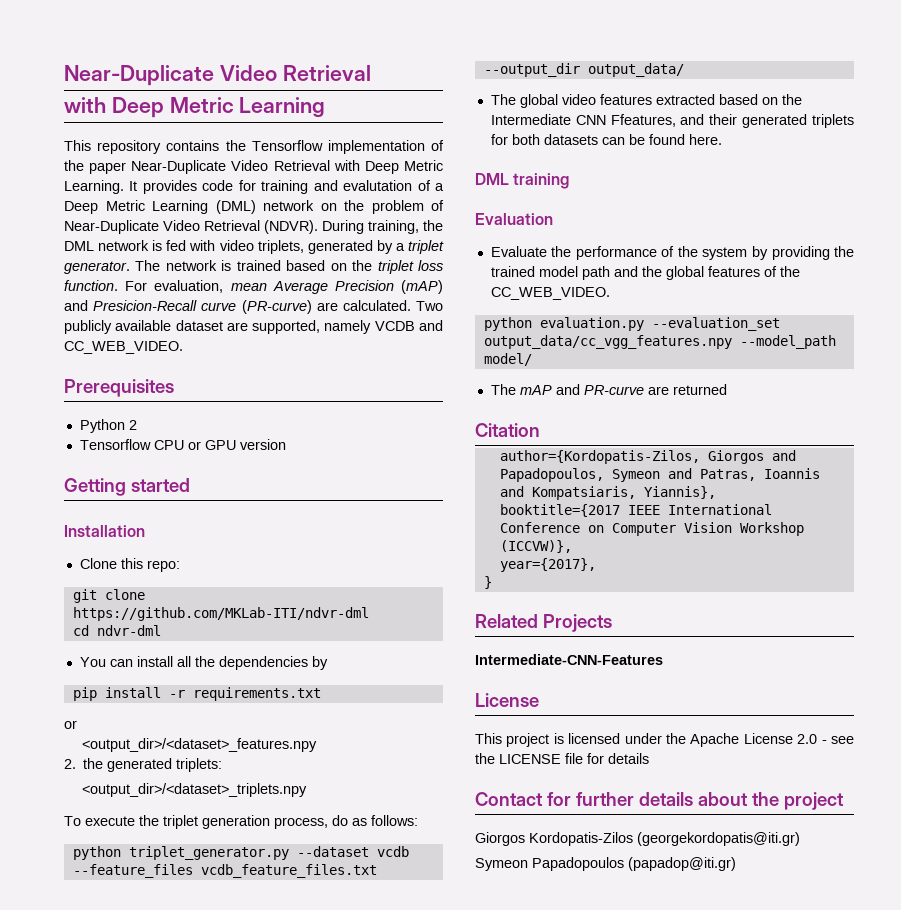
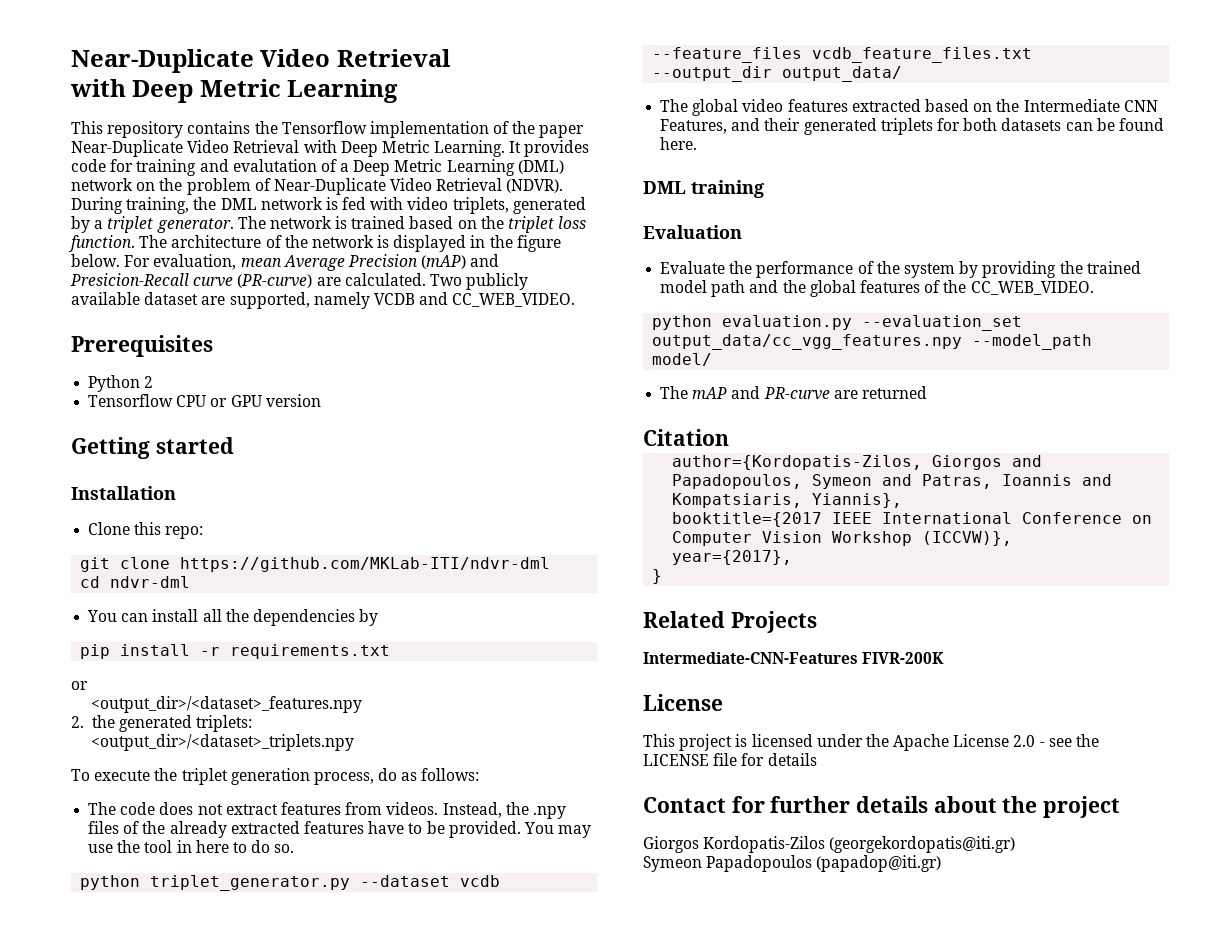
(118, 285) none -> [139,235,561,252] [71,254,120,267] The architecture of the network is displayed in the figure below.
(418, 820) none -> [88,802,566,819] [88,821,592,838] [88,840,295,853] // The code does not extract features from videos. Instead, the .npy files of the already extracted features have to be provided. You may use the tool in here to do so.
[610,114,676,127] Ffeatures, -> [660,119,728,134] Features,
(663, 659) none -> [862,652,945,664] FIVR-200K

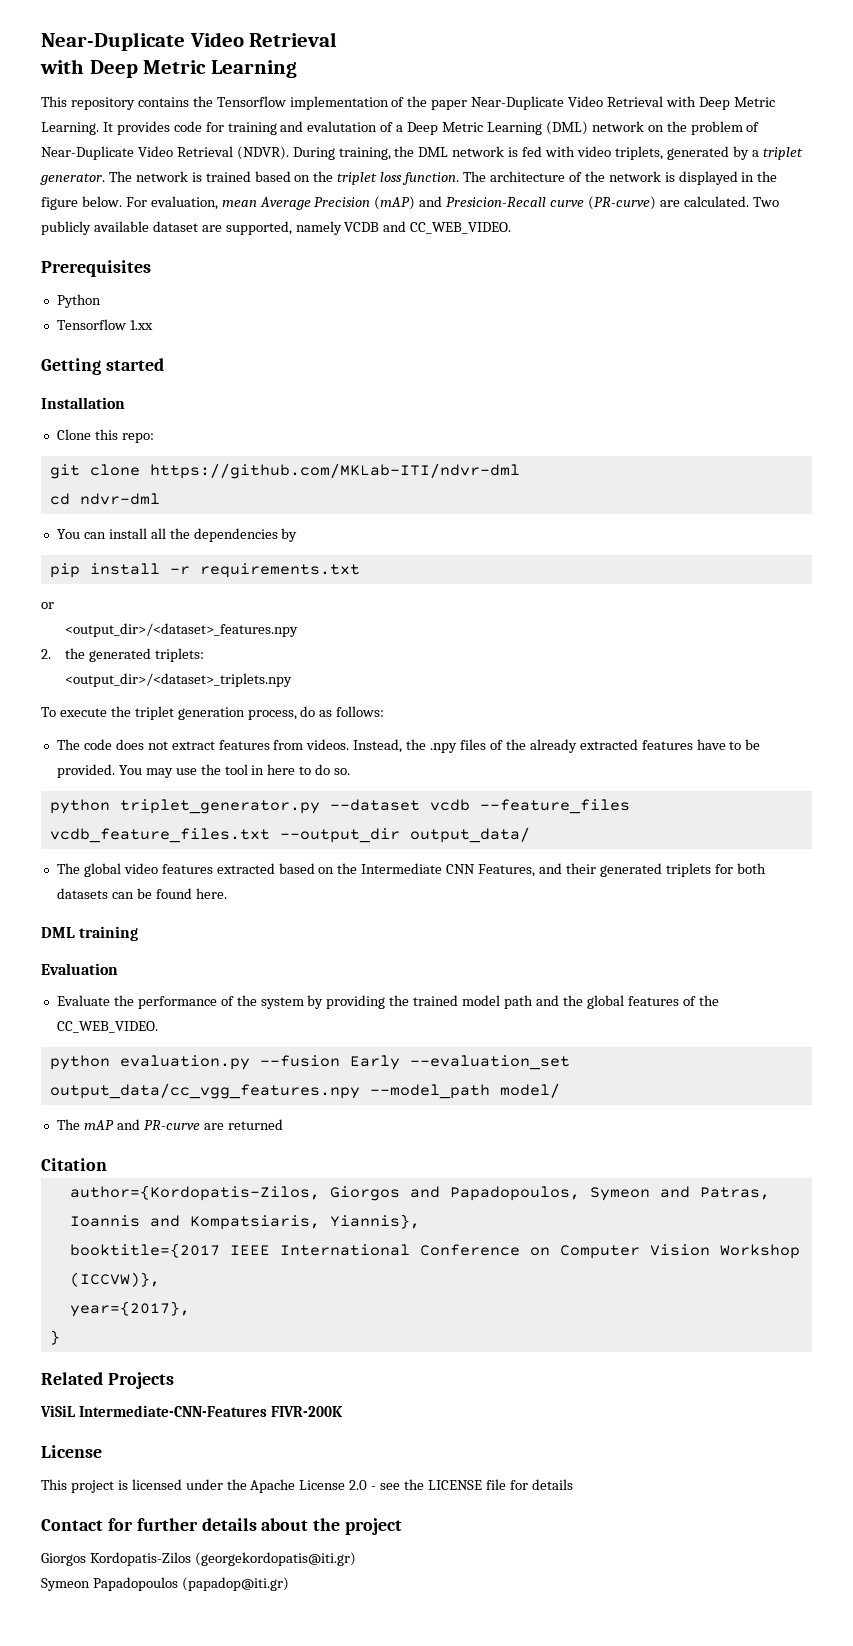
[144,376,154,388] [88,394,321,407] 2 // Tensorflow CPU or GPU version -> [56,319,153,330] // Tensorflow 1.xx
(853, 322) none -> [259,1055,400,1070] --fusion Early
(817, 622) none -> [40,1405,76,1417] ViSiL

